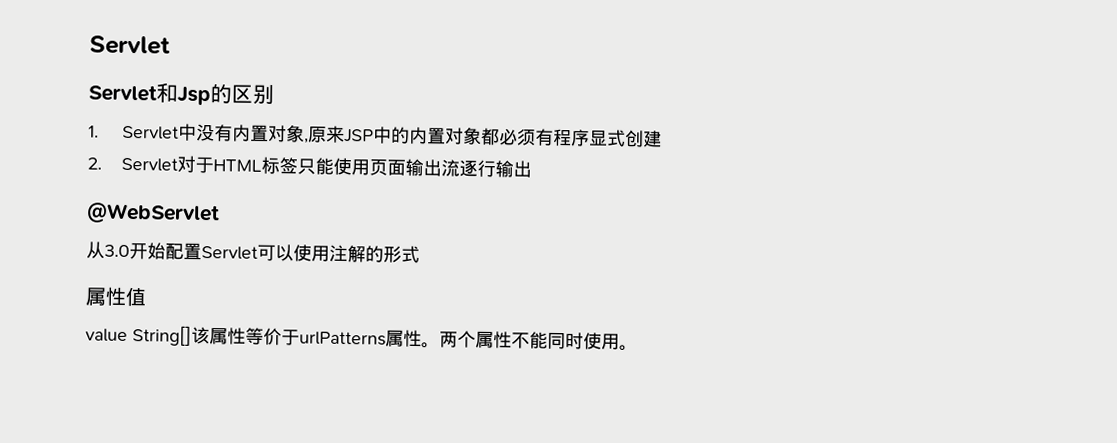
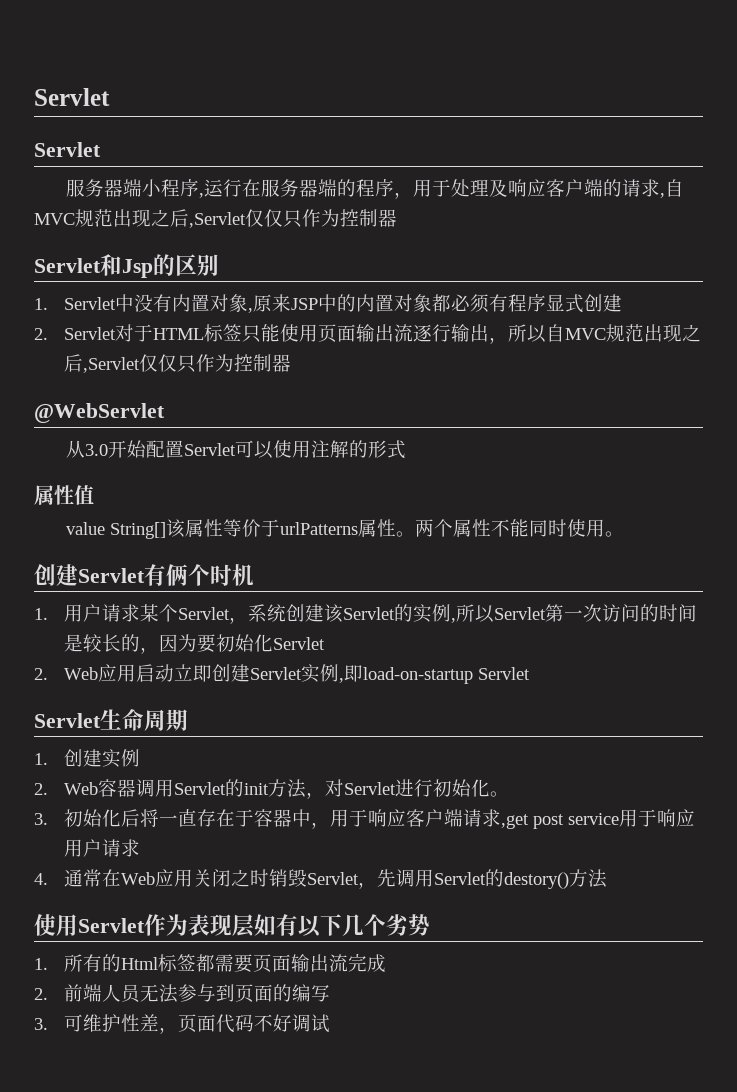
[89,35,171,55] [88,84,157,102] Servlet // Servlet -> [34,88,110,106] [34,142,101,157] [65,179,684,199] [34,209,397,228] [34,258,101,273] Servlet // Servlet // 服务器端小程序,运行在服务器端的程序，用于处理及响应客户端的请求,自MVC规范出现之后,Servlet仅仅只作为控制器 // Servlet
(532, 169) none -> [488,324,701,344] [63,354,291,373] ，所以自MVC规范出现之后,Servlet仅仅只作为控制器
(638, 348) none -> [34,564,254,586] [34,604,697,624] [63,634,325,654] [34,664,530,684] [34,709,188,731] [34,749,140,768] [34,779,509,799] [34,809,695,829] [63,839,140,857] [34,869,607,889] [34,914,430,937] [34,953,386,973] [34,984,330,1003] [34,1014,330,1034] // 创建Servlet有俩个时机 // 1.用户请求某个Servlet，系统创建该Servlet的实例,所以Servlet第一次访问的时间是较长的，因为要初始化Servlet // 2. Web应用启动立即创建Servlet实例,即load-on-startup Servlet // Servlet生命周期 // 1.创建实例 // 2. Web容器调用Servlet的init方法，对Servlet进行初始化。 // 3.初始化后将一直存在于容器中，用于响应客户端请求,get post service用于响应用户请求 // 4.通常在Web应用关闭之时销毁Servlet，先调用Servlet的destory()方法 // 使用Servlet作为表现层如有以下几个劣势 // 1.所有的Html标签都需要页面输出流完成 // 2.前端人员无法参与到页面的编写 // 3.可维护性差，页面代码不好调试

